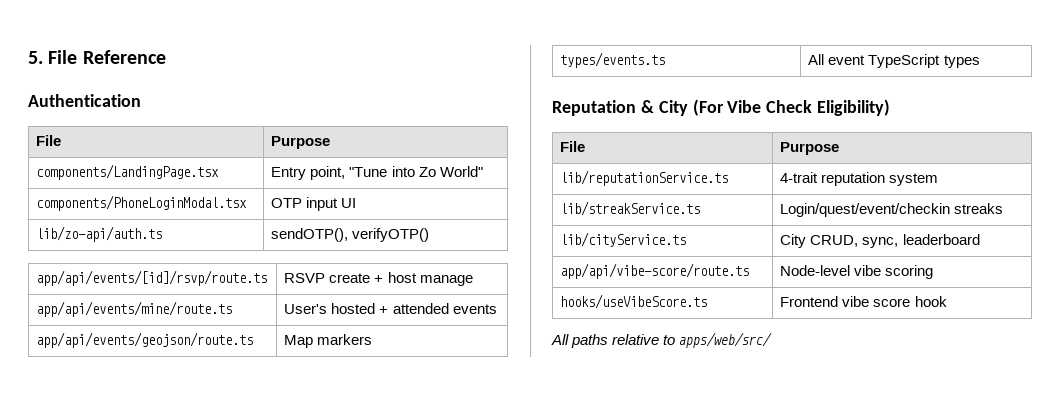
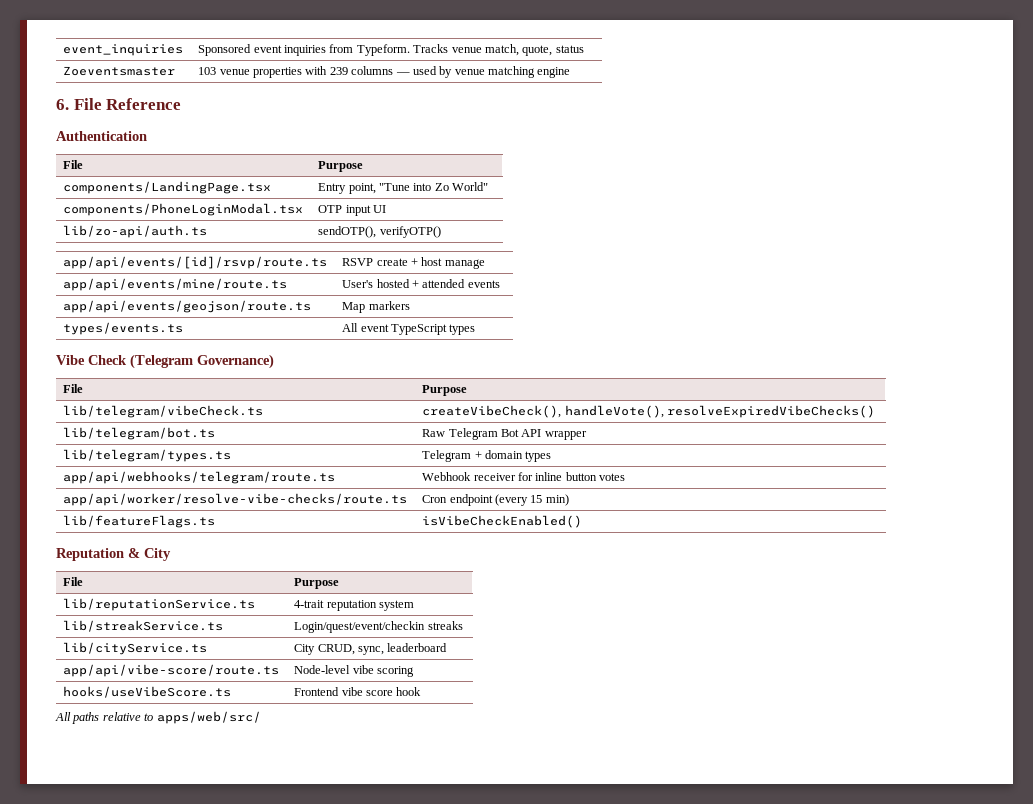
[28,51,43,64] 5. -> [63,44,184,56] [198,44,584,56] [63,66,176,76] [198,66,571,78] [56,99,69,110] event_inquiries | Sponsored event inquiries from Typeform. Tracks venue match, quote, status // Zoeventsmaster | 103 venue properties with 239 columns — used by venue matching engine // 6.
(980, 61) none -> [56,354,274,369] [63,384,84,393] [422,385,468,396] [63,405,264,418] [422,405,876,418] [63,427,216,440] [422,428,587,440] [63,449,232,462] [422,450,552,462] [63,471,336,484] [422,472,626,481] [63,493,408,506] [422,494,569,506] [63,515,216,528] [422,515,583,528] // Vibe Check (Telegram Governance) // File | Purpose // lib/telegram/vibeCheck.ts | createVibeCheck(), handleVote(), resolveExpiredVibeChecks() // lib/telegram/bot.ts | Raw Telegram Bot API wrapper // lib/telegram/types.ts | Telegram + domain types // app/api/webhooks/telegram/route.ts | Webhook receiver for inline button votes // app/api/worker/resolve-vibe-checks/route.ts | Cron endpoint (every 15 min) // lib/featureFlags.ts | isVibeCheckEnabled()
[692,99,891,116] (For Vibe Check Eligibility) -> (171, 554) none

